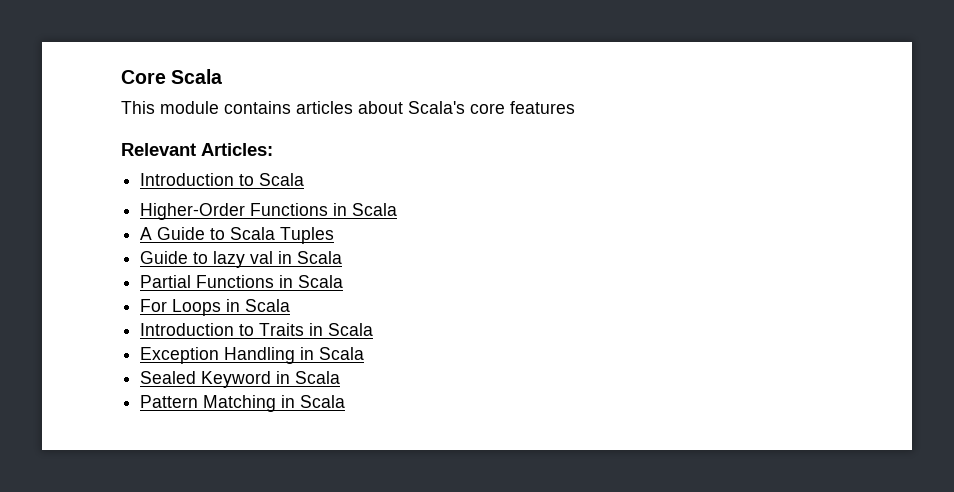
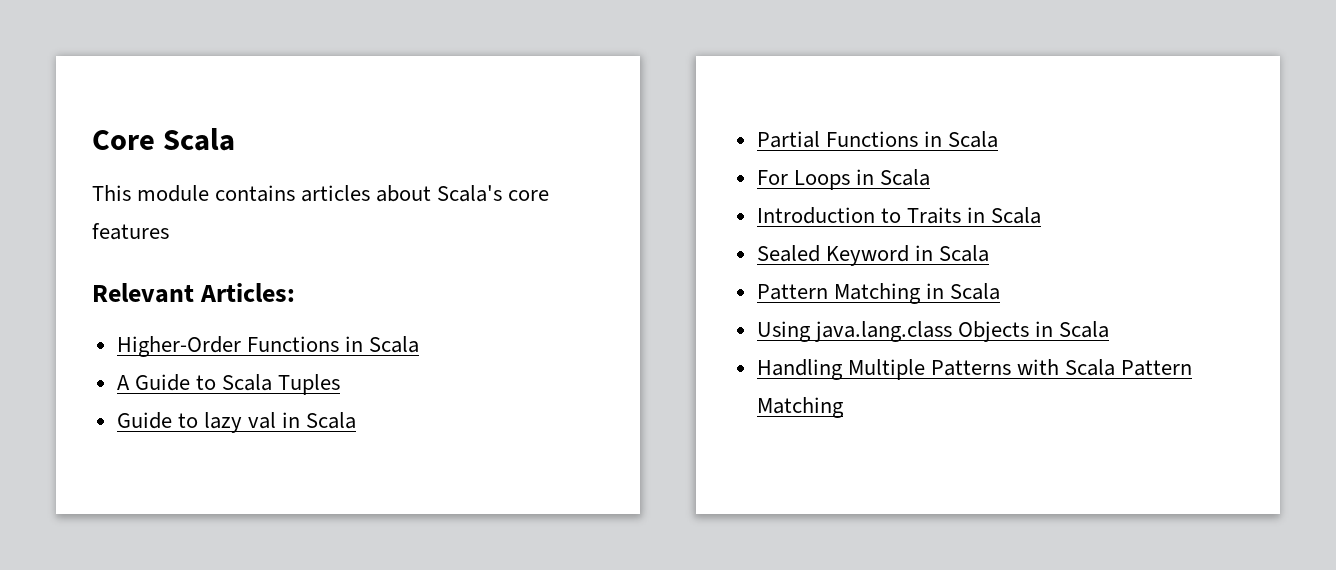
[140,173,305,186] // Introduction to Scala -> (296, 292) none
[140,347,365,364] // Exception Handling in Scala -> (1042, 215) none
(346, 401) none -> [756,321,1110,342] [756,359,1193,380] [756,397,844,418] // Using java.lang.class Objects in Scala // Handling Multiple Patterns with Scala Pattern Matching

